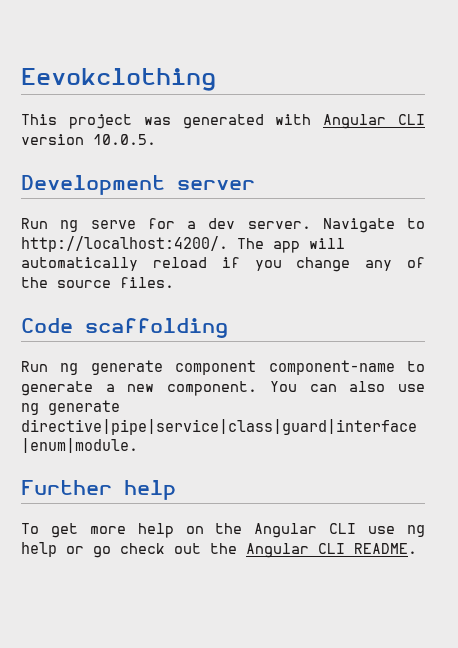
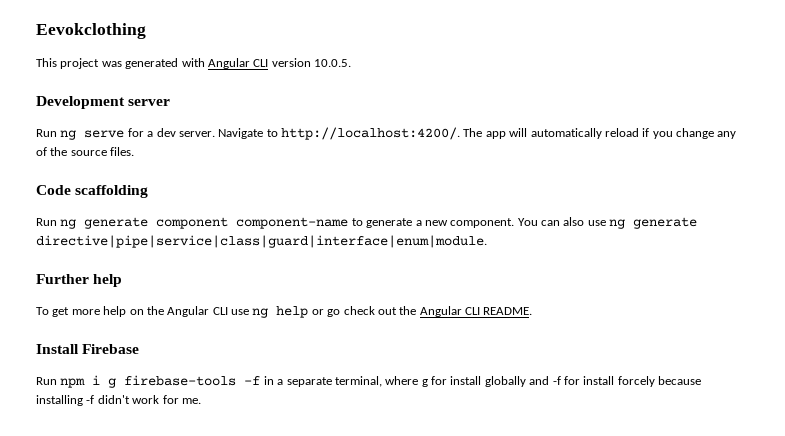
(417, 548) none -> [36,344,140,354] [36,375,701,388] [36,395,201,406] // Install Firebase // Run npm i g firebase-tools -f in a separate terminal, where g for install globally and -f for install forcely because installing -f didn't work for me.

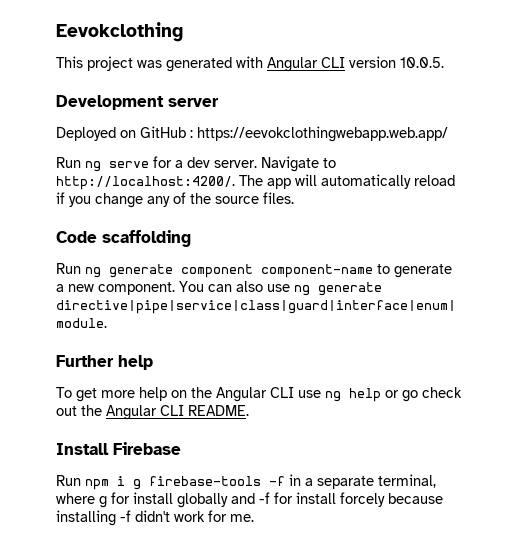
(171, 102) none -> [56,126,448,142] // Deployed on GitHub : https://eevokclothingwebapp.web.app/

